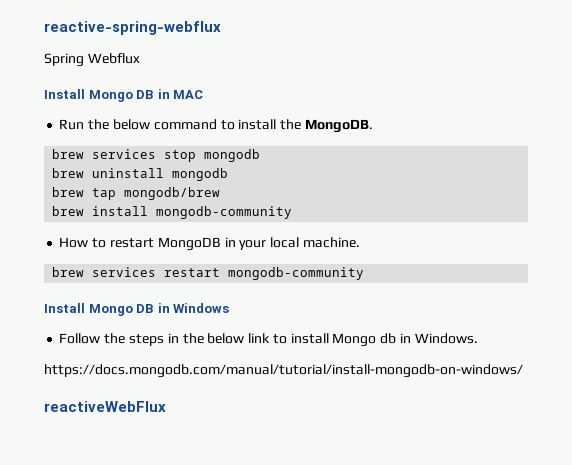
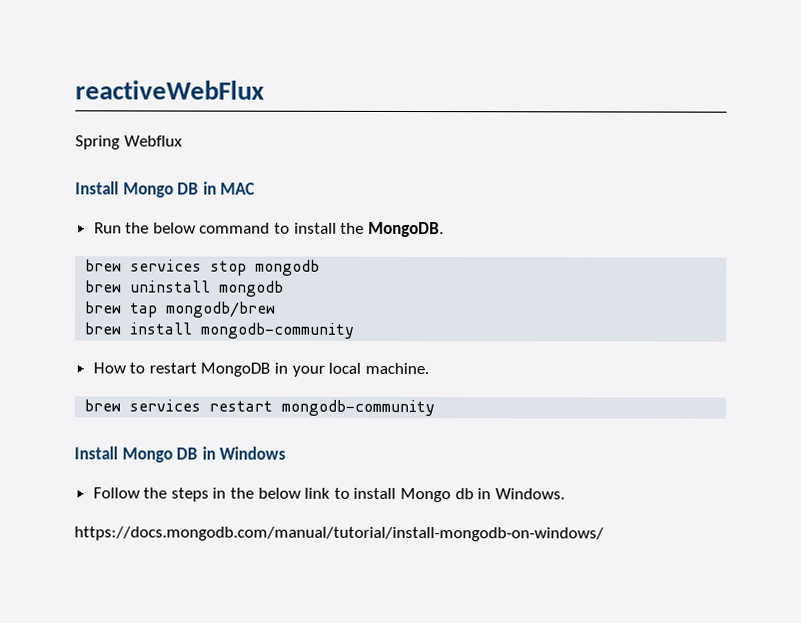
[44,21,221,35] reactive-spring-webflux -> [75,80,265,100] reactiveWebFlux
[44,401,166,412] // reactiveWebFlux -> (604, 534) none

